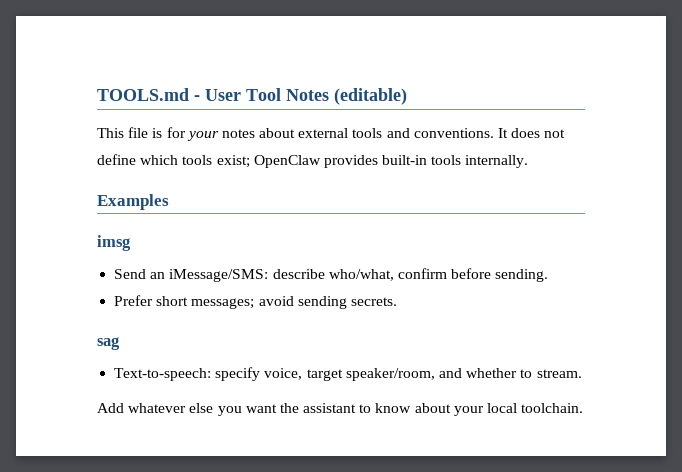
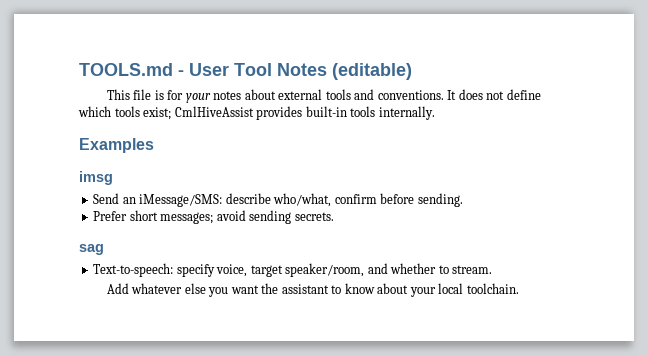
[253,155,321,168] OpenClaw -> [174,106,254,117] CmlHiveAssist

